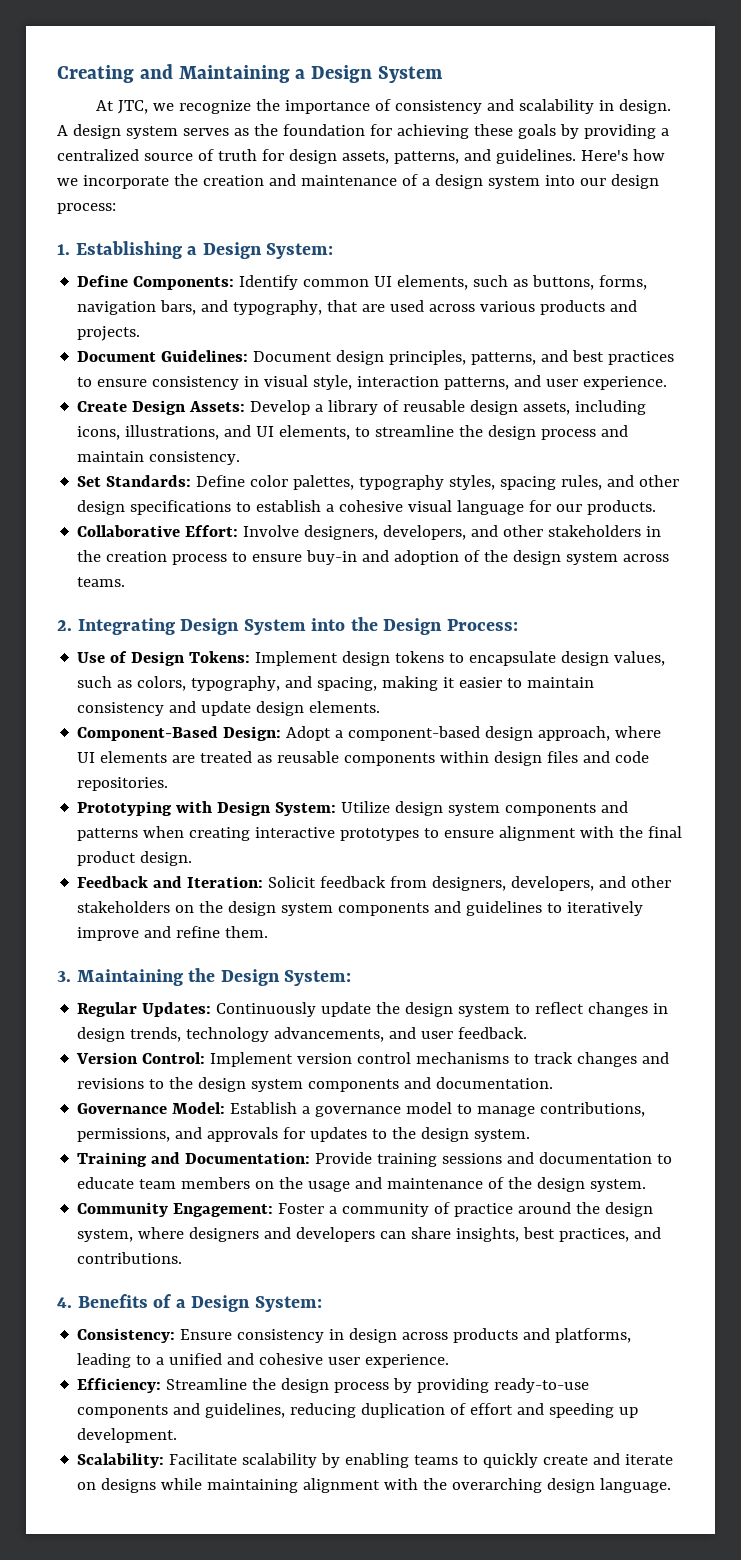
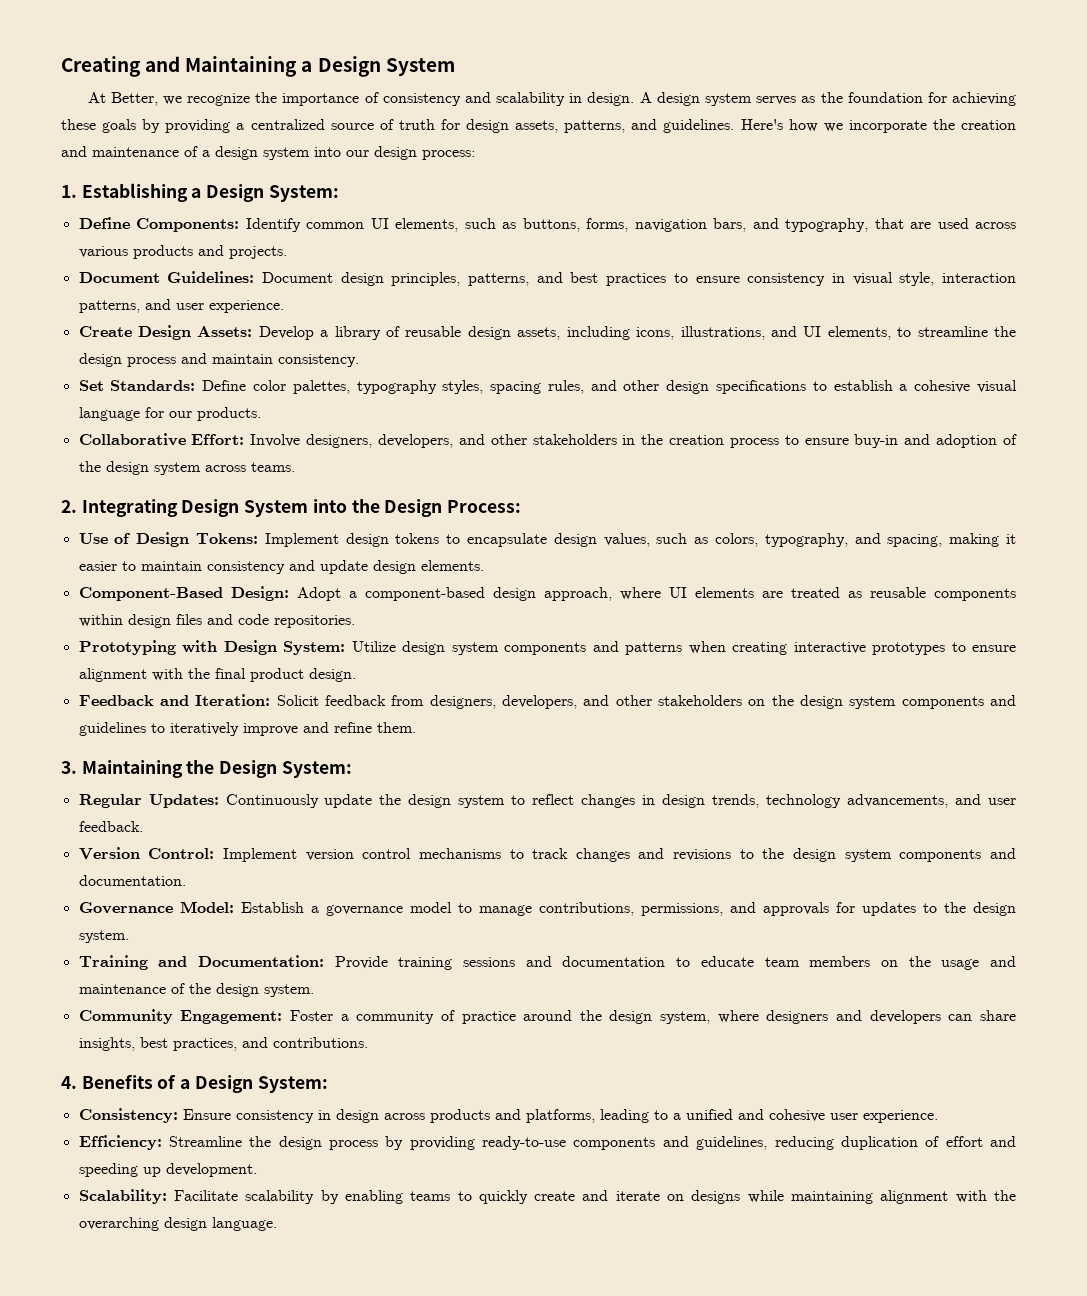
[117,100,148,114] JTC, -> [110,92,158,106] Better,

